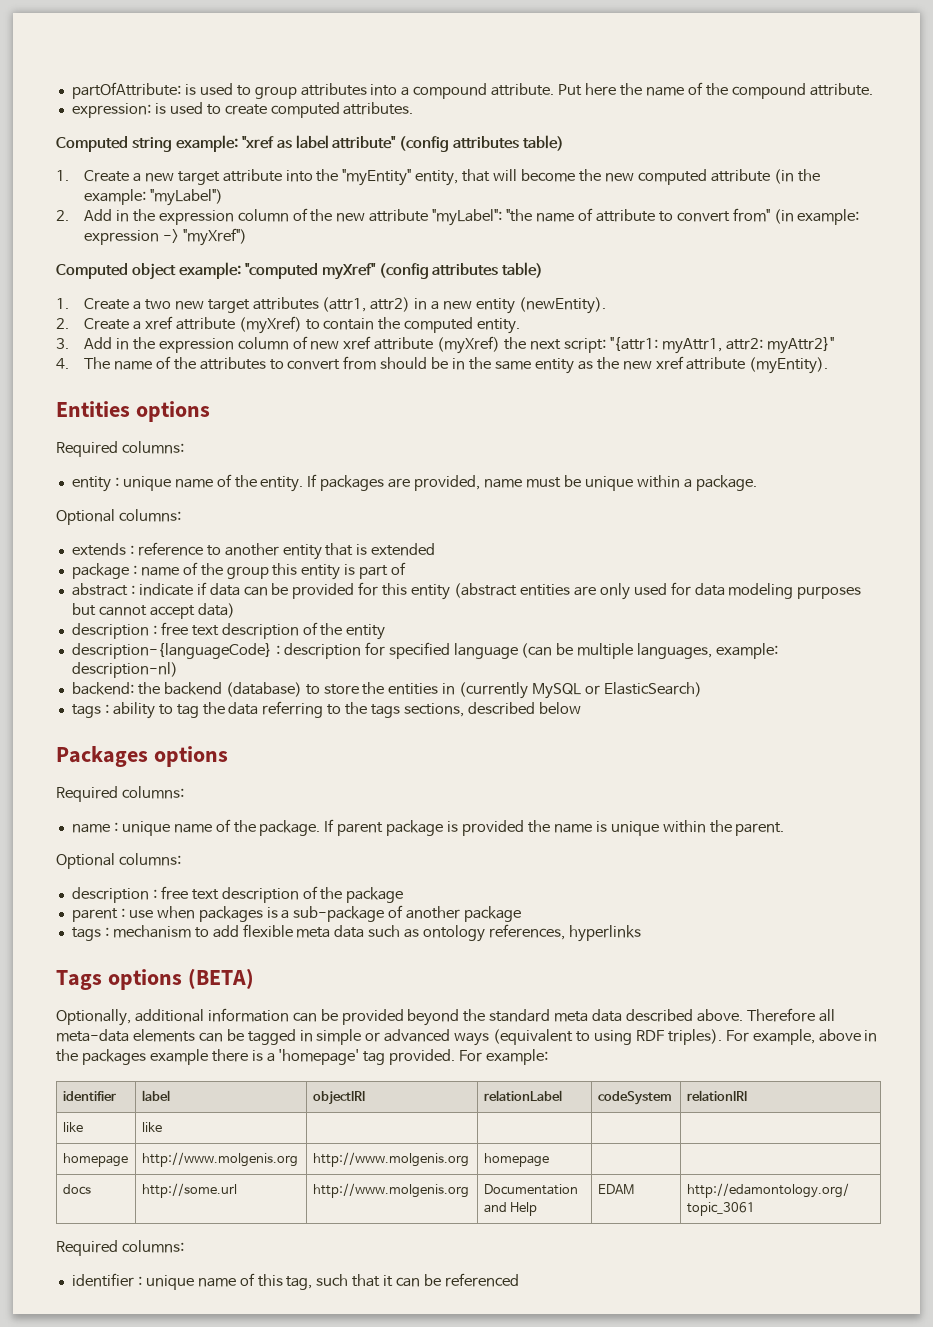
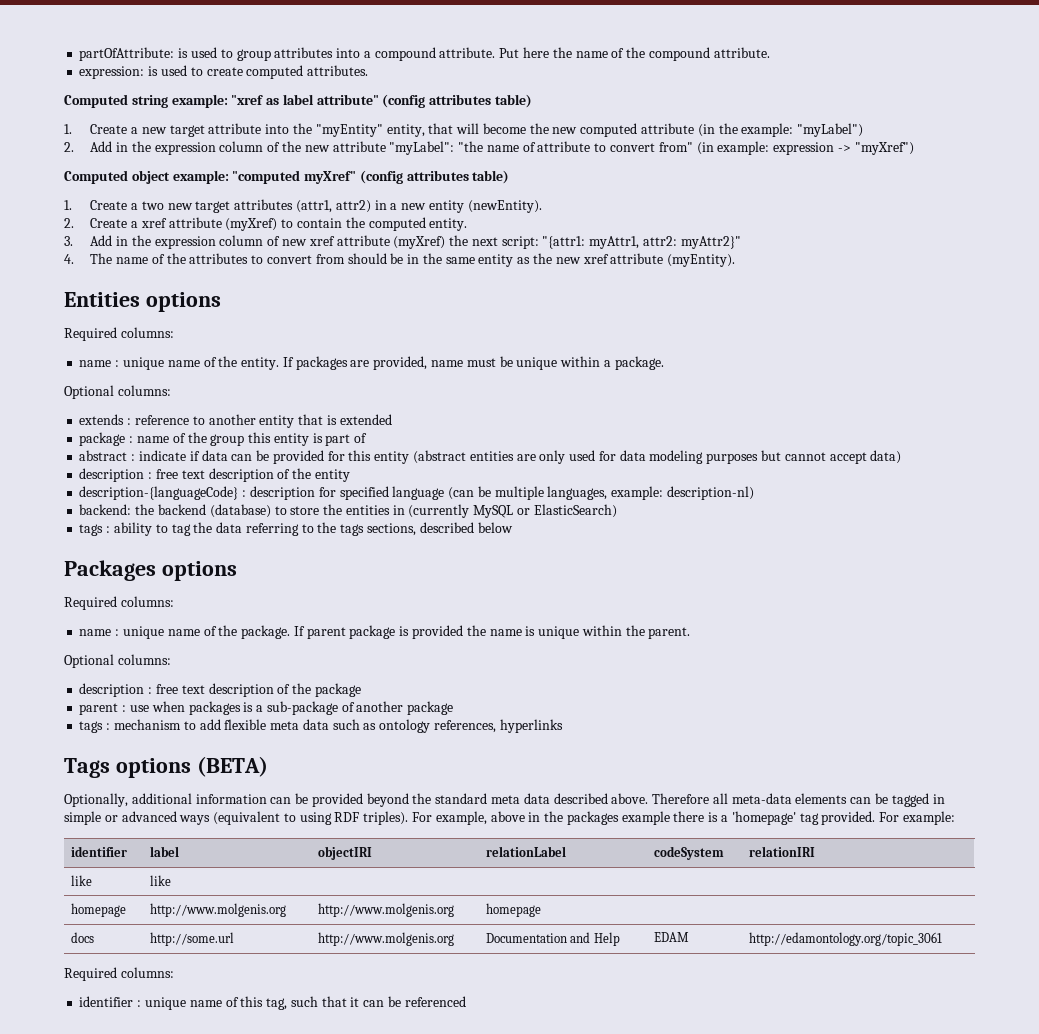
[71,476,111,492] entity -> [79,360,112,367] name

